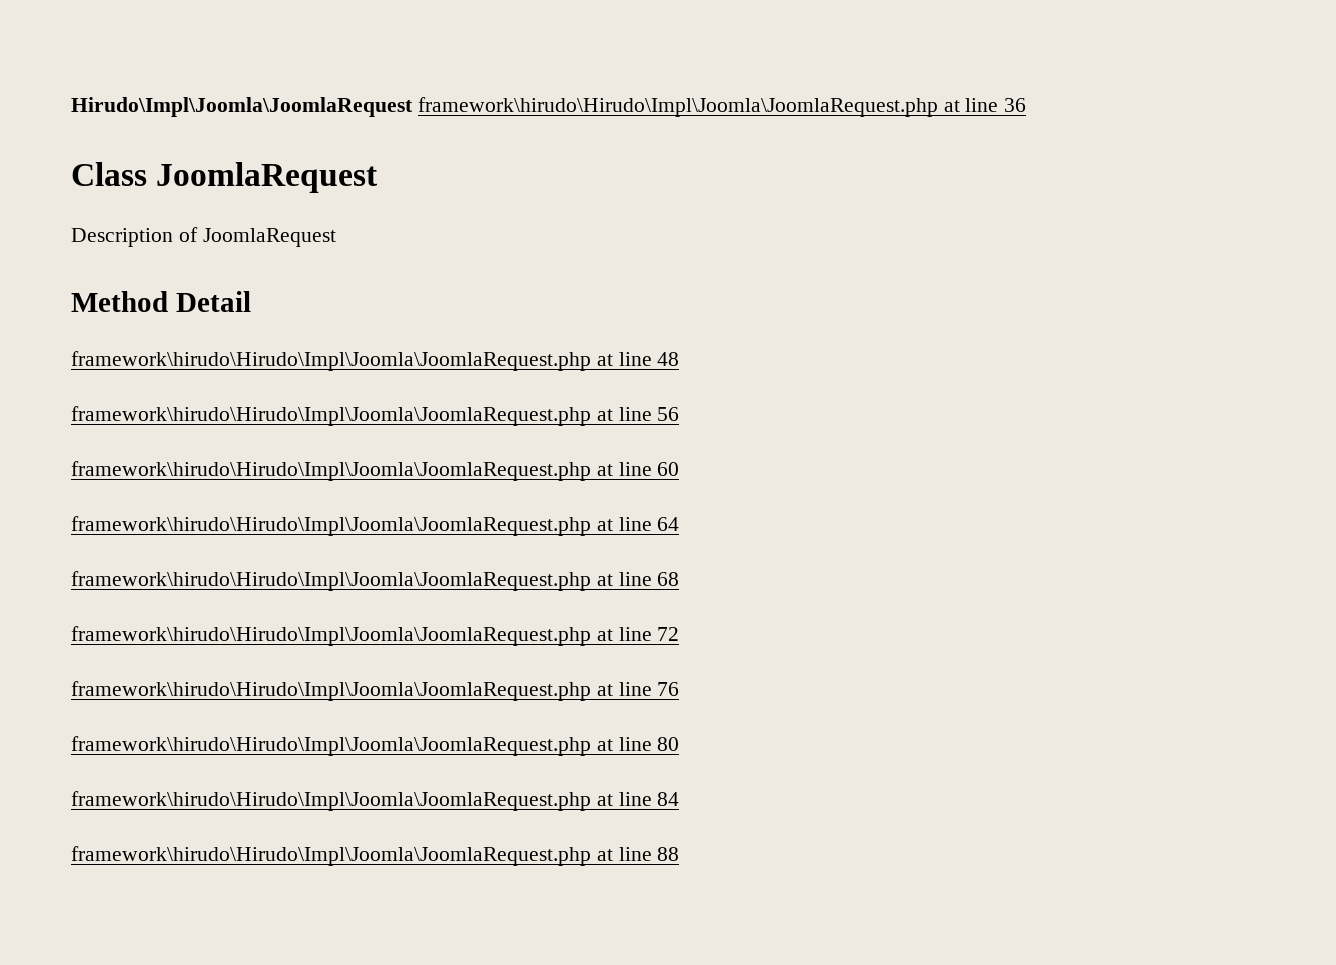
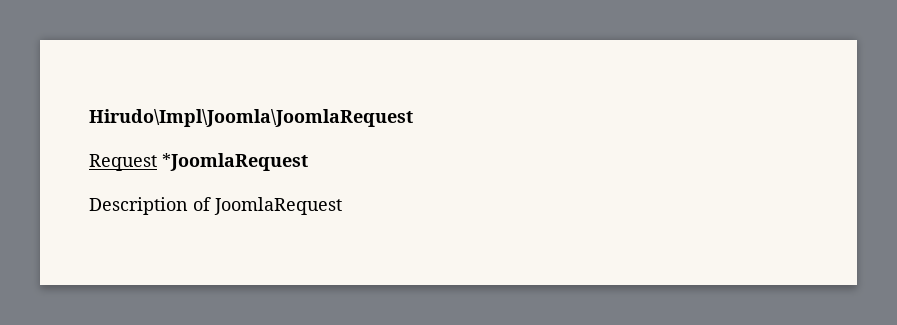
[417,97,1027,117] [71,162,379,193] [71,227,336,247] [71,291,251,312] [71,351,680,371] [71,406,680,426] [71,461,680,481] [71,516,680,536] [71,571,680,591] [71,626,680,646] [71,681,680,701] [71,736,680,756] [71,791,680,811] [71,846,680,866] framework\hirudo\Hirudo\Impl\Joomla\JoomlaRequest.php at line 36 // Class JoomlaRequest // Description of JoomlaRequest // Method Detail // framework\hirudo\Hirudo\Impl\Joomla\JoomlaRequest.php at line 48 // framework\hirudo\Hirudo\Impl\Joomla\JoomlaRequest.php at line 56 // framework\hirudo\Hirudo\Impl\Joomla\JoomlaRequest.php at line 60 // framework\hirudo\Hirudo\Impl\Joomla\JoomlaRequest.php at line 64 // framework\hirudo\Hirudo\Impl\Joomla\JoomlaRequest.php at line 68 // framework\hirudo\Hirudo\Impl\Joomla\JoomlaRequest.php at line 72 // framework\hirudo\Hirudo\Impl\Joomla\JoomlaRequest.php at line 76 // framework\hirudo\Hirudo\Impl\Joomla\JoomlaRequest.php at line 80 // framework\hirudo\Hirudo\Impl\Joomla\JoomlaRequest.php at line 84 // framework\hirudo\Hirudo\Impl\Joomla\JoomlaRequest.php at line 88 -> [89,153,308,171] [89,197,342,215] // Request *JoomlaRequest // Description of JoomlaRequest

